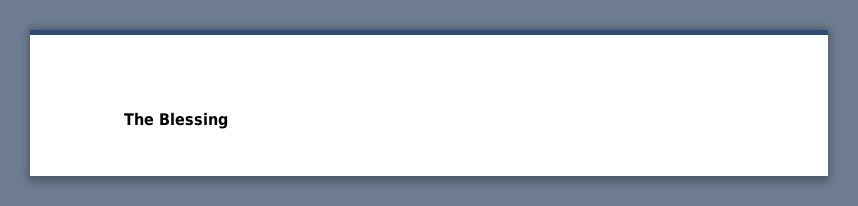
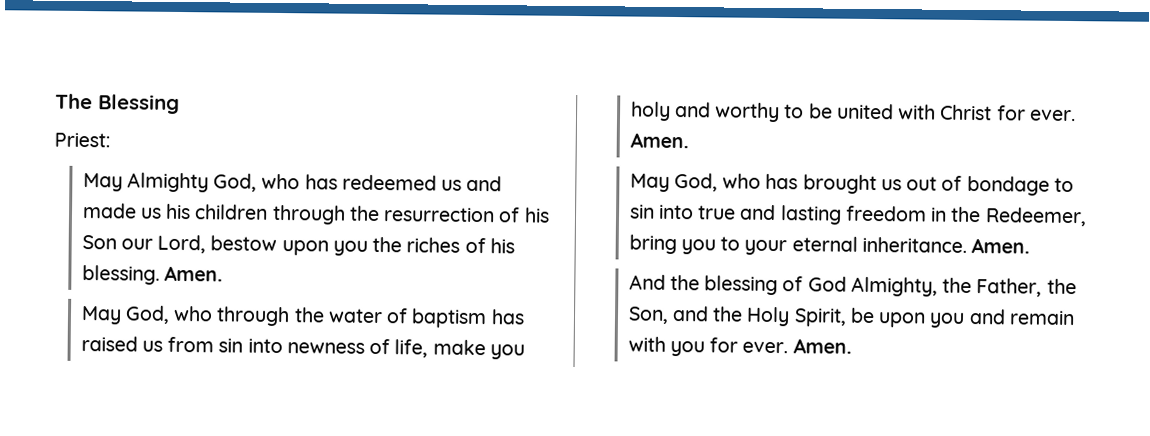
(228, 120) none -> [54,132,111,148] [82,172,503,193] [81,203,550,225] [81,234,515,256] [81,265,223,285] [80,305,525,329] [80,336,525,360] [629,101,1076,123] [629,132,689,149] [629,172,1074,196] [628,204,1087,227] [628,234,1031,256] [628,274,1077,297] [627,305,1075,328] [627,336,852,357] // Priest: // May Almighty God, who has redeemed us and made us his children through the resurrection of his Son our Lord, bestow upon you the riches of his blessing. Amen. // May God, who through the water of baptism has raised us from sin into newness of life, make you holy and worthy to be united with Christ for ever. Amen. // May God, who has brought us out of bondage to sin into true and lasting freedom in the Redeemer, bring you to your eternal inheritance. Amen. // And the blessing of God Almighty, the Father, the Son, and the Holy Spirit, be upon you and remain with you for ever. Amen.

